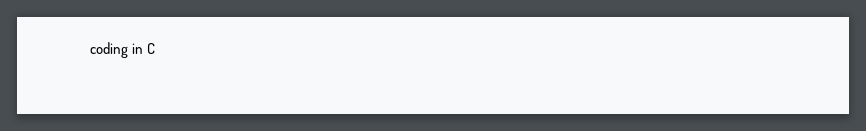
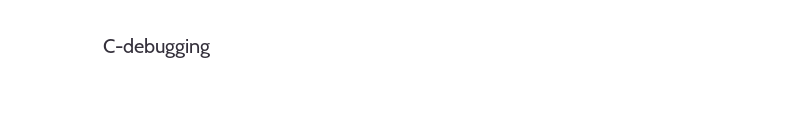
[90,42,156,58] coding in C -> [103,38,211,58] C-debugging

